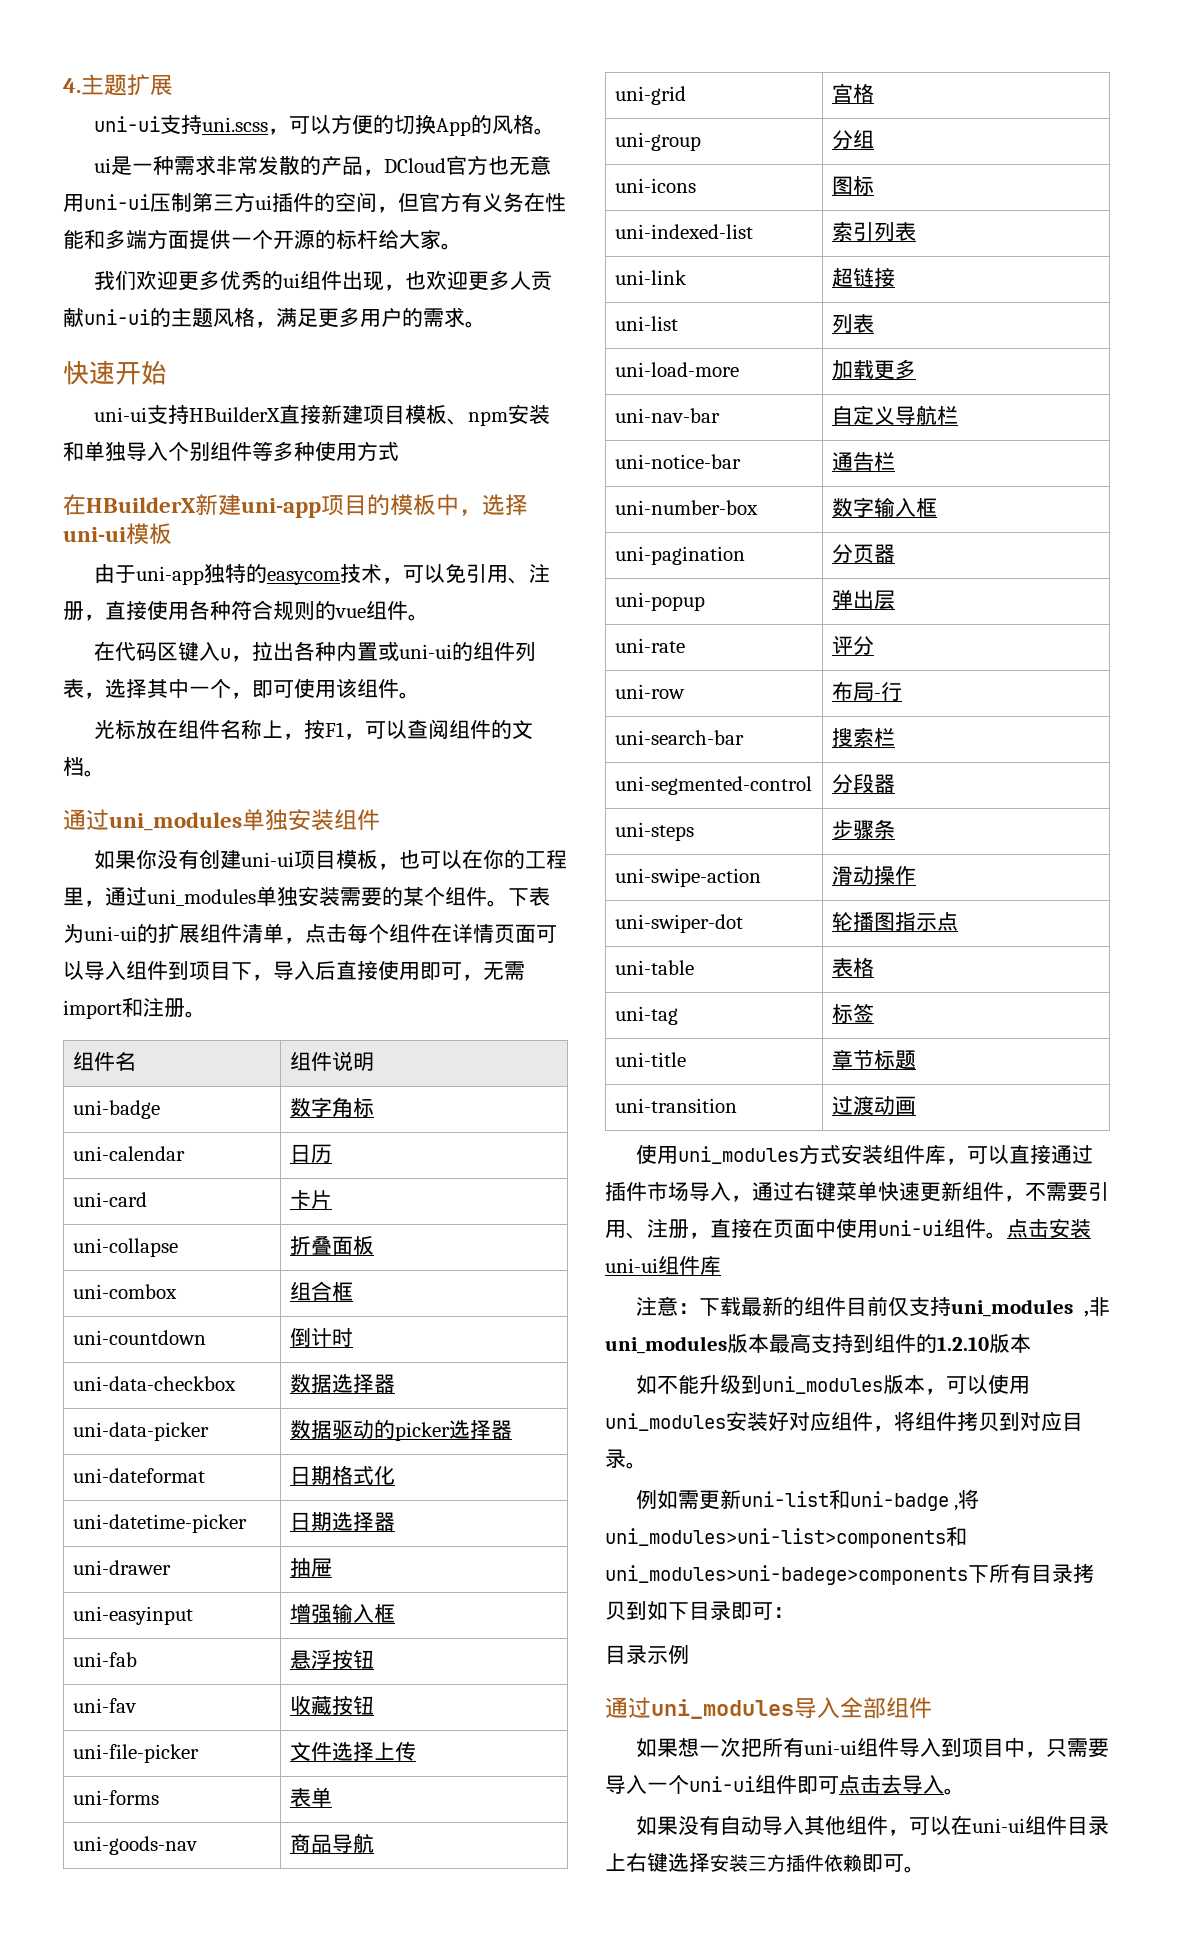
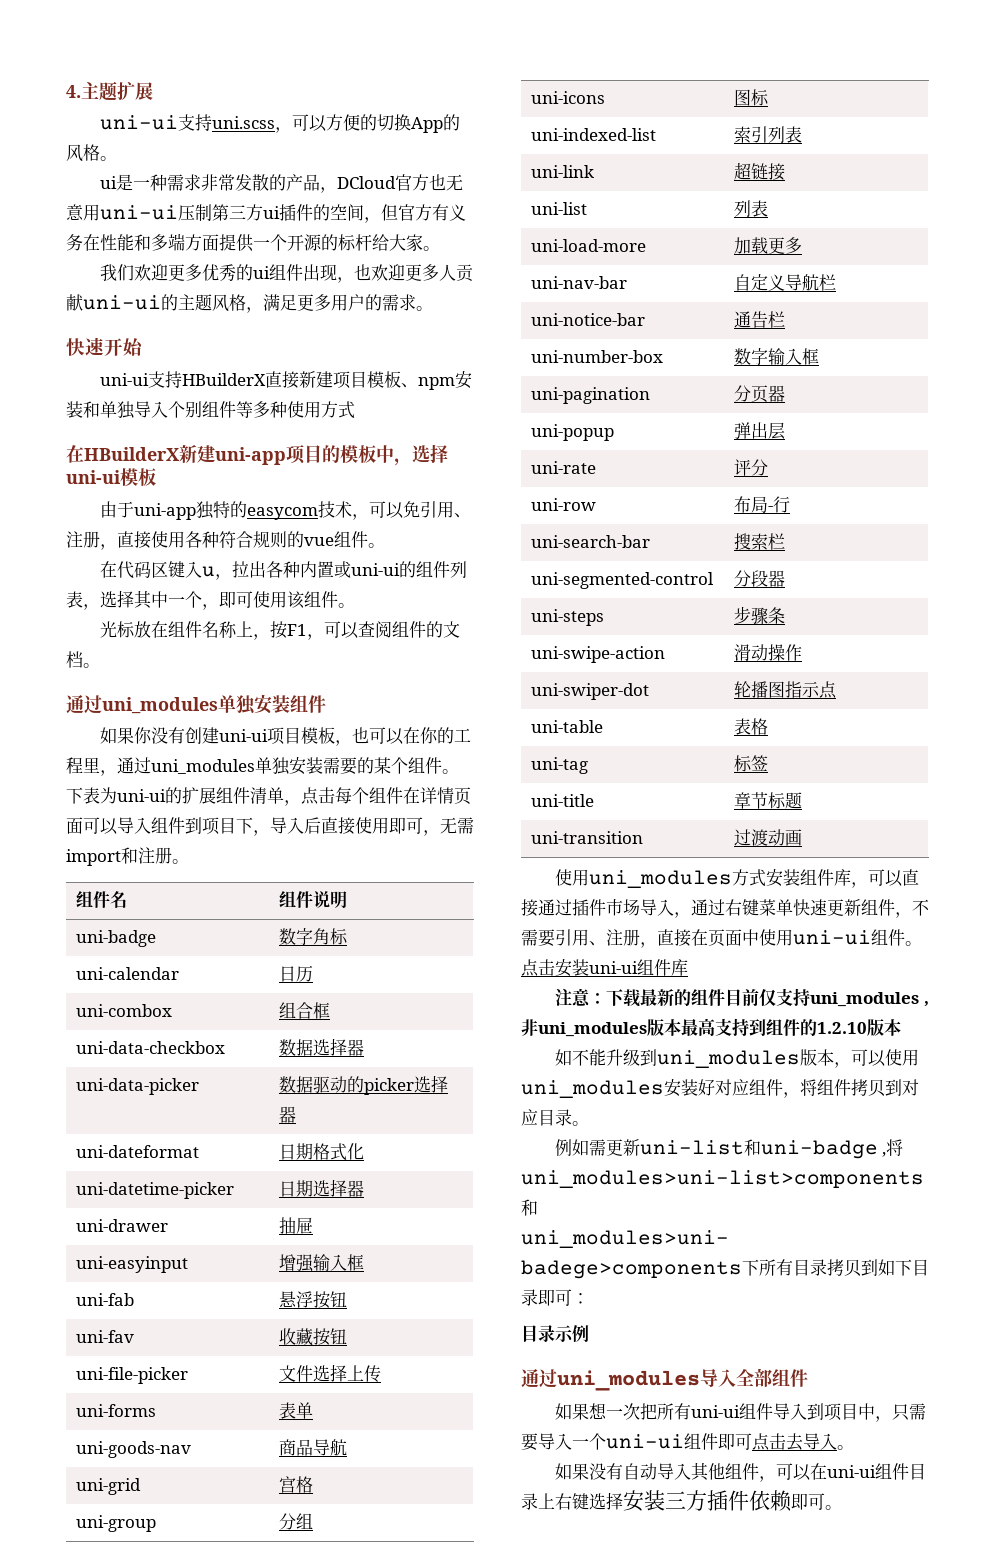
[72,1192,147,1207] [289,1190,332,1209] [72,1238,178,1257] [289,1236,374,1255] // uni-card | 卡片 // uni-collapse | 折叠面板 -> (314, 973) none
[72,1330,206,1345] [289,1328,353,1348] // uni-countdown | 倒计时 -> (331, 1010) none

